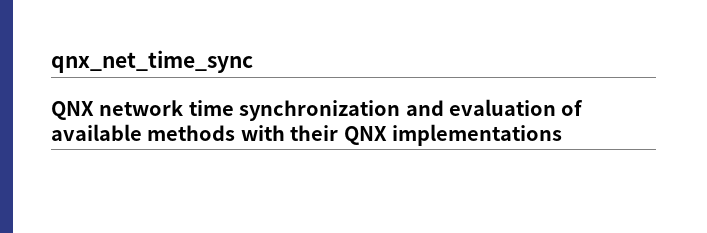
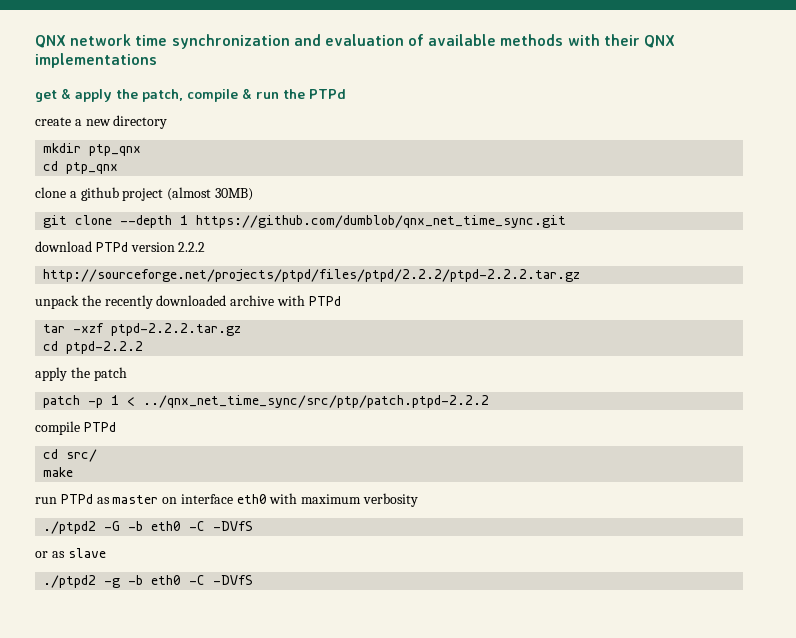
[51,50,253,73] qnx_net_time_sync // -> (35, 41) none
(562, 135) none -> [35,88,346,102] [35,115,168,129] [43,143,142,156] [43,161,119,174] [35,187,253,201] [43,215,567,228] [35,241,206,252] [43,269,581,282] [35,295,341,309] [43,323,242,336] [43,341,144,354] [35,367,127,381] [43,395,490,408] [35,421,116,435] [43,449,98,462] [43,467,74,477] [35,493,419,507] [43,521,254,534] [35,548,106,558] [43,575,254,588] // get & apply the patch, compile & run the PTPd // create a new directory // mkdir ptp_qnx // cd ptp_qnx // clone a github project (almost 30MB) // git clone --depth 1 https://github.com/dumblob/qnx_net_time_sync.git // download PTPd version 2.2.2 // http://sourceforge.net/projects/ptpd/files/ptpd/2.2.2/ptpd-2.2.2.tar.gz // unpack the recently downloaded archive with PTPd // tar -xzf ptpd-2.2.2.tar.gz // cd ptpd-2.2.2 // apply the patch // patch -p 1 < ../qnx_net_time_sync/src/ptp/patch.ptpd-2.2.2 // compile PTPd // cd src/ // make // run PTPd as master on interface eth0 with maximum verbosity // ./ptpd2 -G -b eth0 -C -DVfS // or as slave // ./ptpd2 -g -b eth0 -C -DVfS

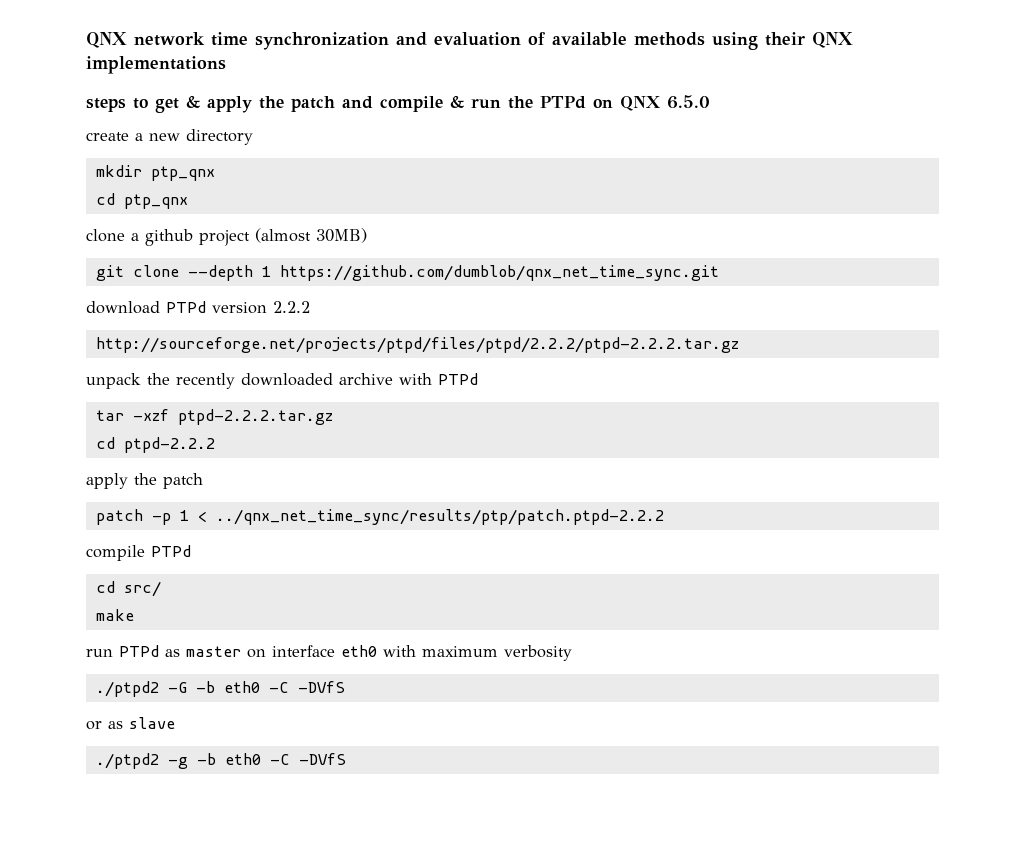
[567,34,600,46] with -> [712,32,758,50] using
(157, 60) none -> [86,98,148,112] steps to
[142,89,183,102] patch, -> [291,96,373,112] patch and
(346, 94) none -> [593,95,710,111] on QNX 6.5.0
[143,395,490,408] ../qnx_net_time_sync/src/ptp/patch.ptpd-2.2.2 -> [215,509,664,525] ../qnx_net_time_sync/results/ptp/patch.ptpd-2.2.2

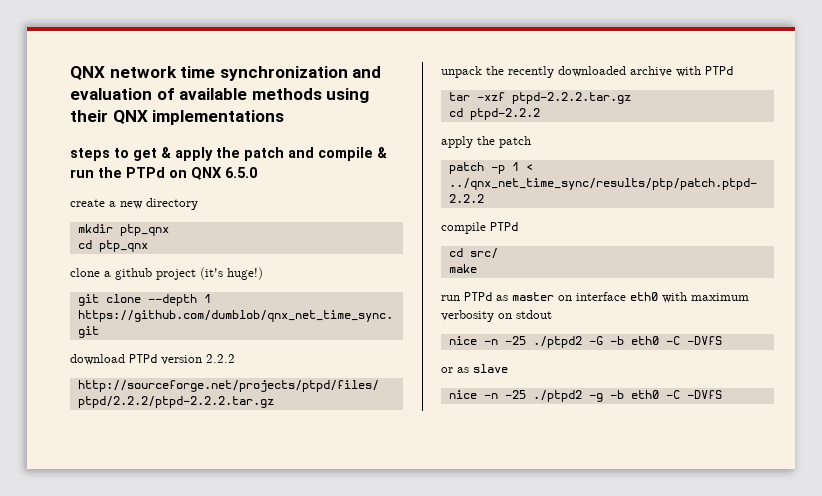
[255,228,367,243] (almost 30MB) -> [200,267,263,280] (it's huge!)
(572, 653) // -> [498,310,552,319] [448,336,526,345] on stdout // nice -n -25
(175, 723) none -> [448,390,526,399] nice -n -25

